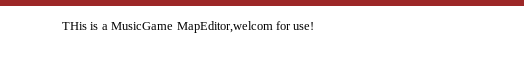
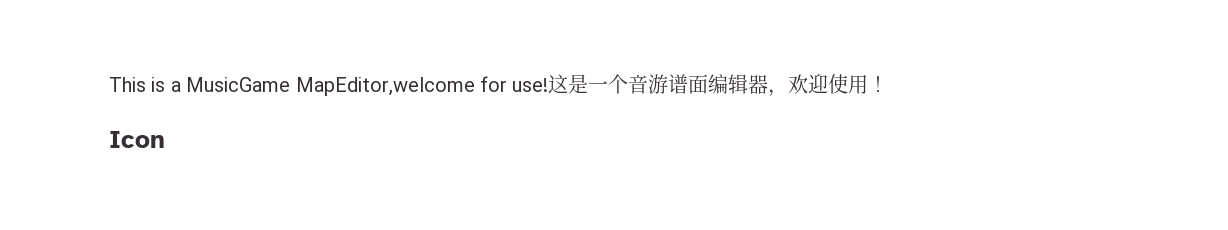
[62,22,87,30] THis -> [109,77,146,92] This
[176,21,273,33] MapEditor,welcom -> [295,77,475,96] MapEditor,welcome
(315, 26) none -> [548,74,889,97] [109,131,165,148] 这是一个音游谱面编辑器，欢迎使用！ // Icon

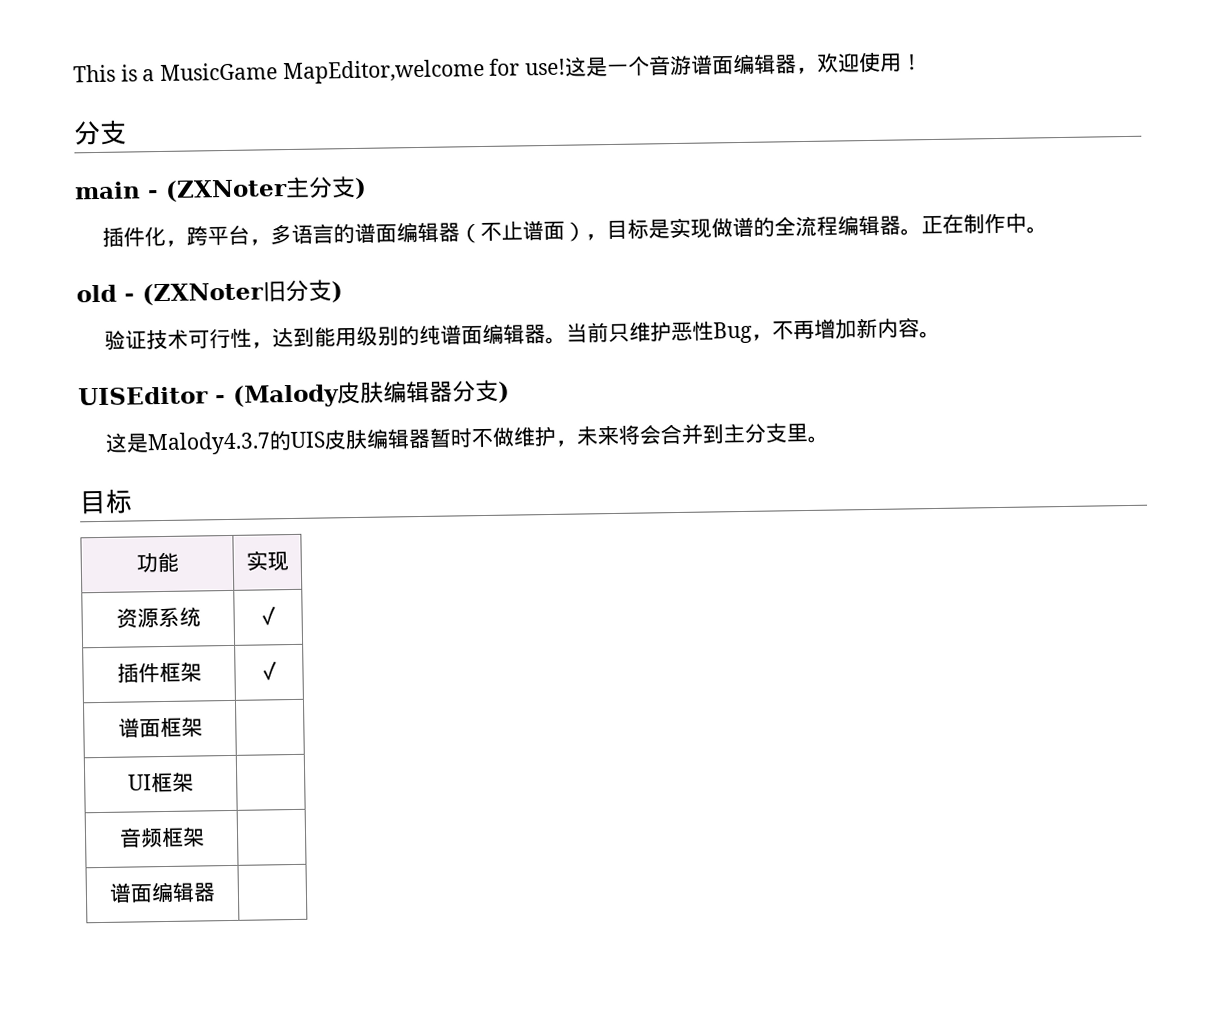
[109,131,165,148] Icon -> [73,119,127,146] [74,175,367,202] [102,212,1049,247] [76,279,343,306] [104,317,942,350] [78,379,510,408] [105,422,831,456] [79,488,133,515] [135,551,179,573] [245,550,289,572] [115,607,201,629] [257,606,279,626] [116,661,202,683] [258,661,280,681] [117,716,203,738] [128,771,194,793] [118,826,205,848] [109,881,216,903] 分支 // main - (ZXNoter主分支) // 插件化，跨平台，多语言的谱面编辑器（不止谱面），目标是实现做谱的全流程编辑器。正在制作中。 // old - (ZXNoter旧分支) // 验证技术可行性，达到能用级别的纯谱面编辑器。当前只维护恶性Bug，不再增加新内容。 // UISEditor - (Malody皮肤编辑器分支) // 这是Malody4.3.7的UIS皮肤编辑器暂时不做维护，未来将会合并到主分支里。 // 目标 // 功能 | 实现 // 资源系统 | ✓ // 插件框架 | ✓ // 谱面框架 | // UI框架 | // 音频框架 | // 谱面编辑器 |

